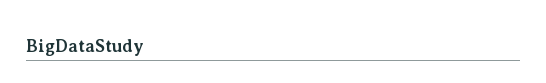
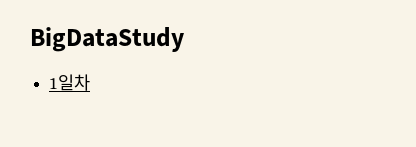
(144, 47) none -> [49,74,91,91] // 1일차

